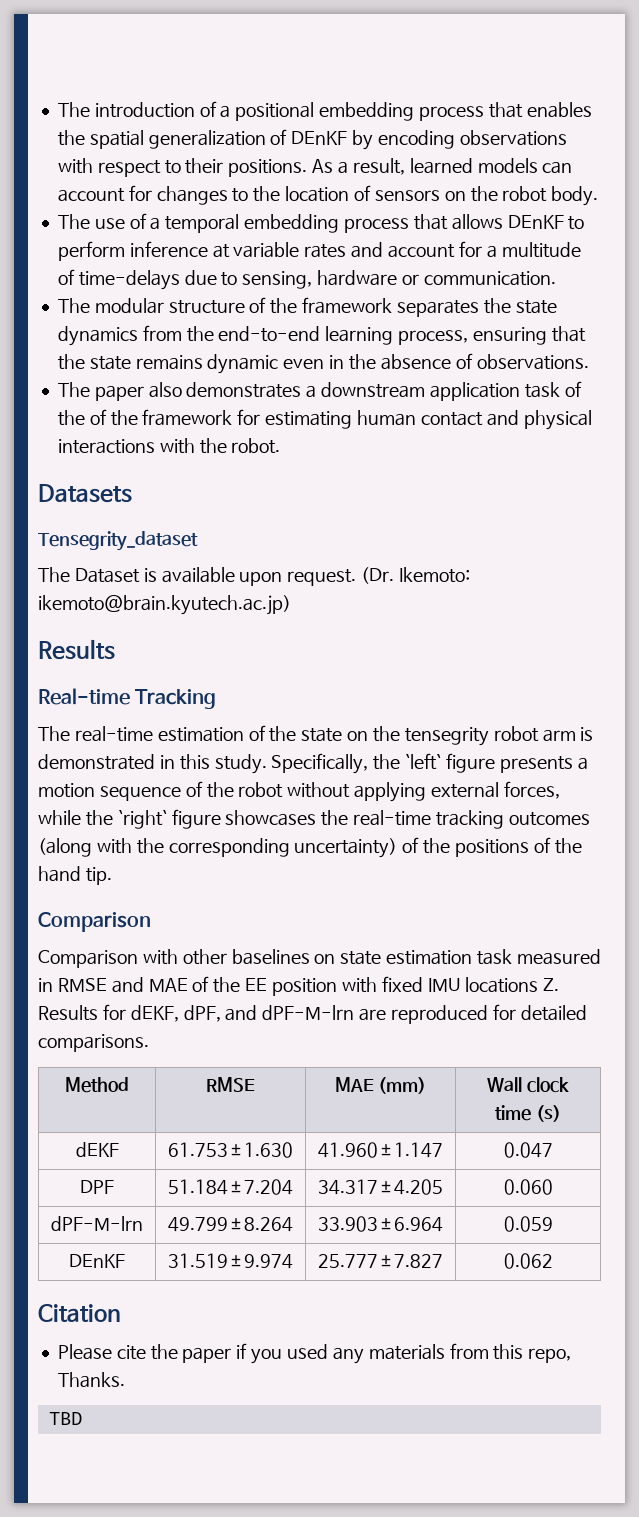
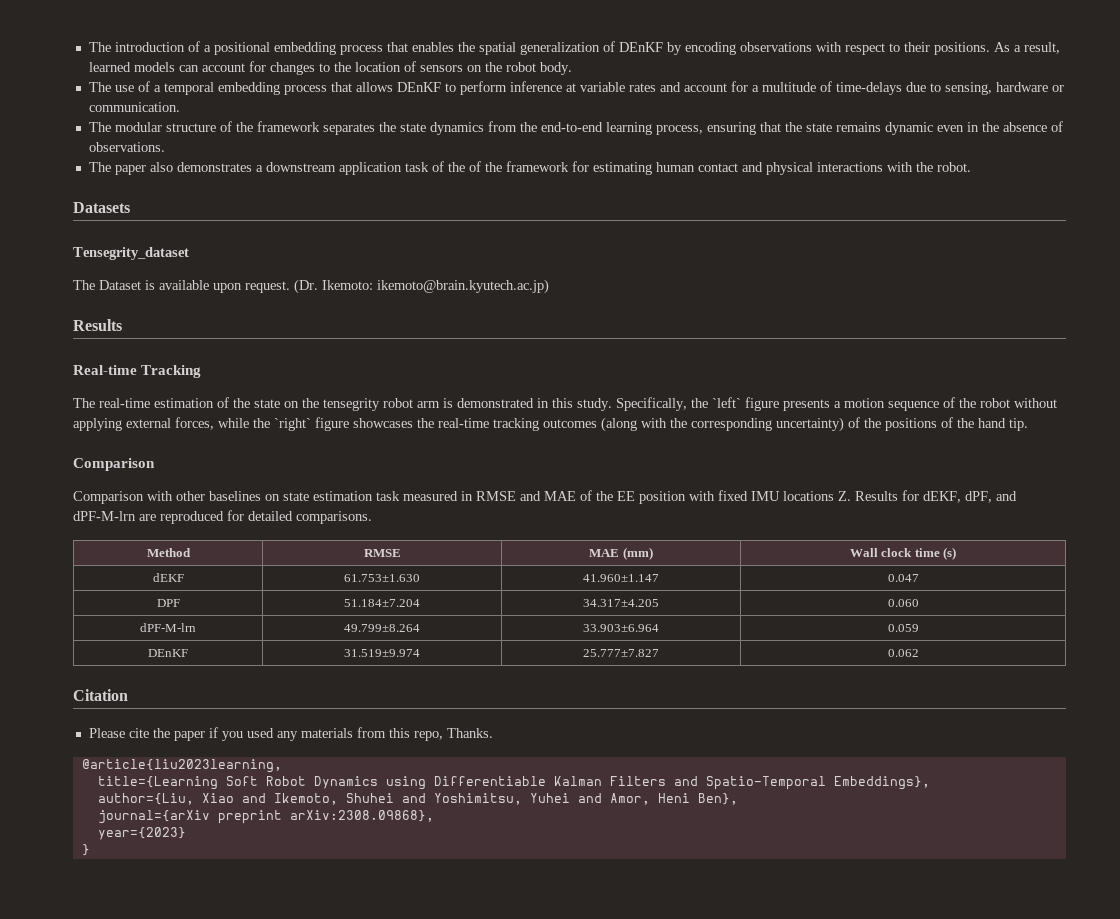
[48,1412,82,1425] TBD -> [81,759,282,773] [97,776,930,790] [97,793,738,805] [97,810,434,824] [97,827,186,840] [81,844,90,856] @article{liu2023learning, // title={Learning Soft Robot Dynamics using Differentiable Kalman Filters and Spatio-Temporal Embeddings}, // author={Liu, Xiao and Ikemoto, Shuhei and Yoshimitsu, Yuhei and Amor, Heni Ben}, // journal={arXiv preprint arXiv:2308.09868}, // year={2023} // }

